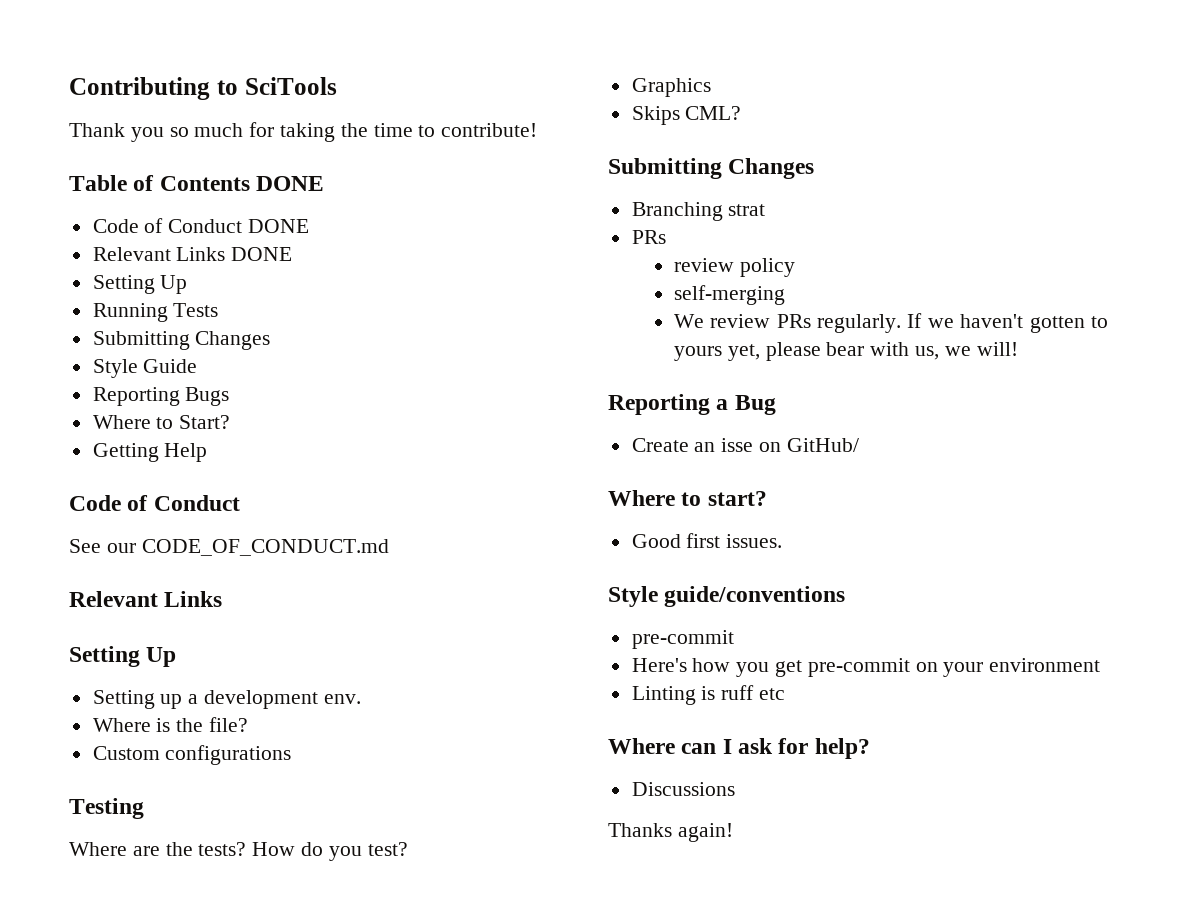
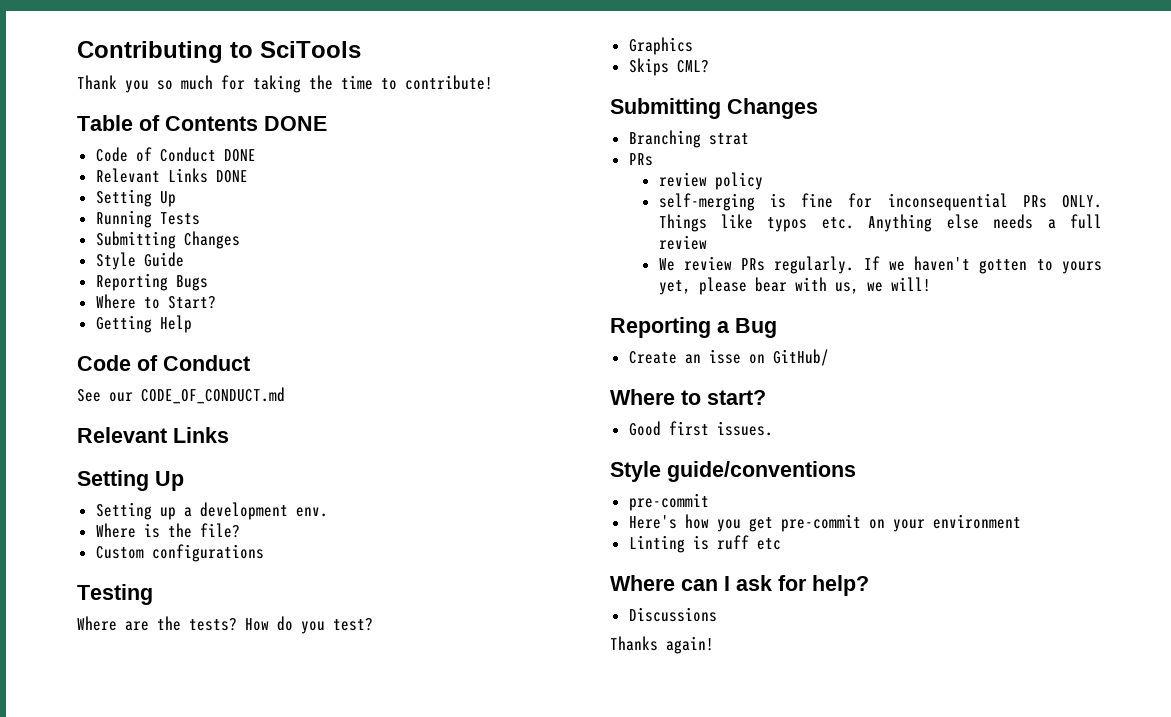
(785, 295) none -> [769,193,1102,211] [658,214,1102,232] [658,235,707,250] is fine for inconsequential PRs ONLY. Things like typos etc. Anything else needs a full review

